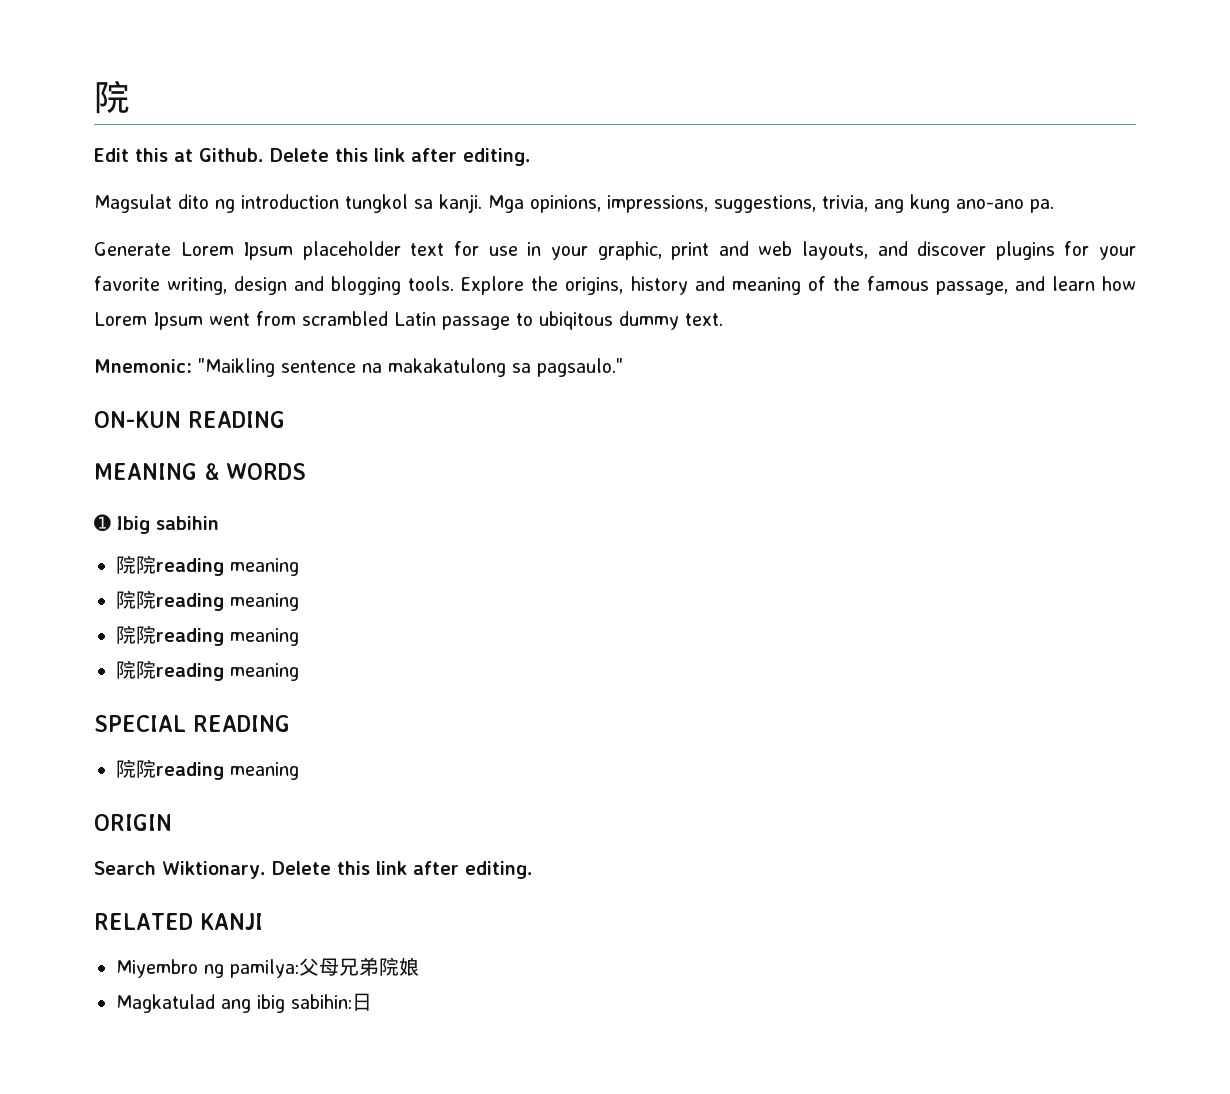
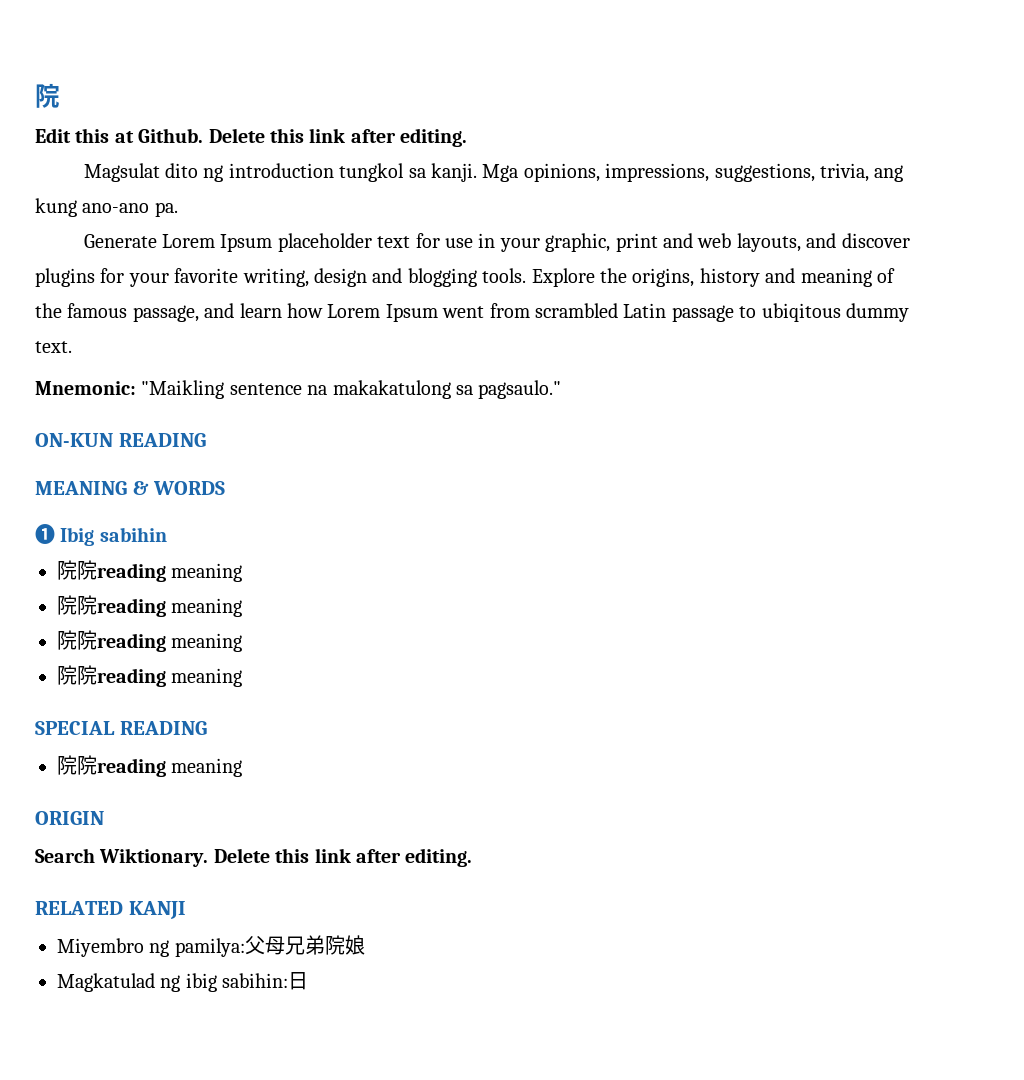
[221,999,251,1013] ang -> [160,975,181,992] ng

